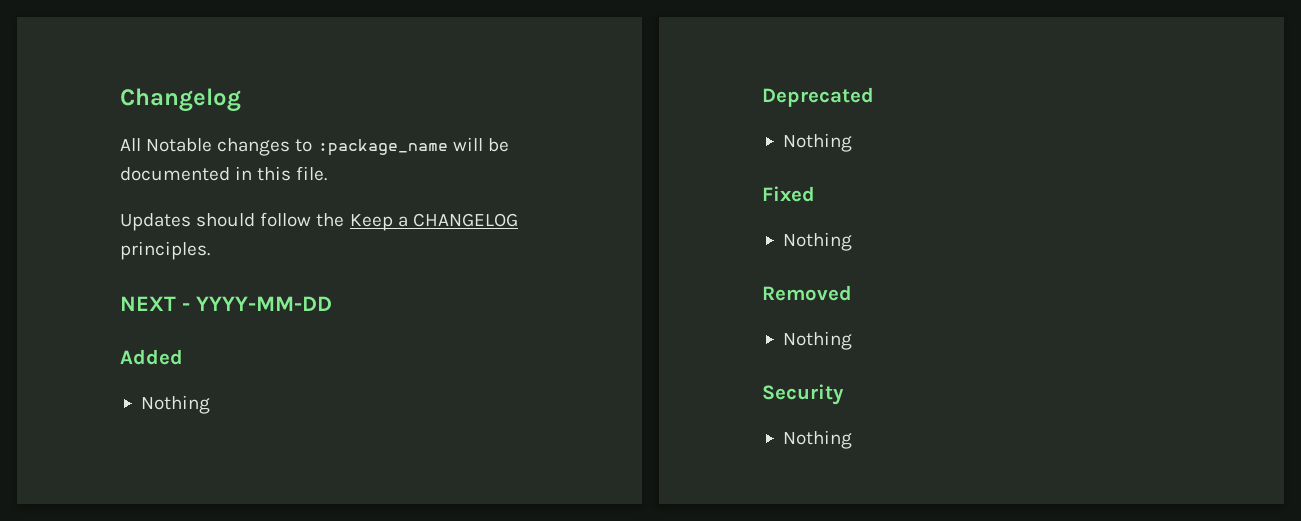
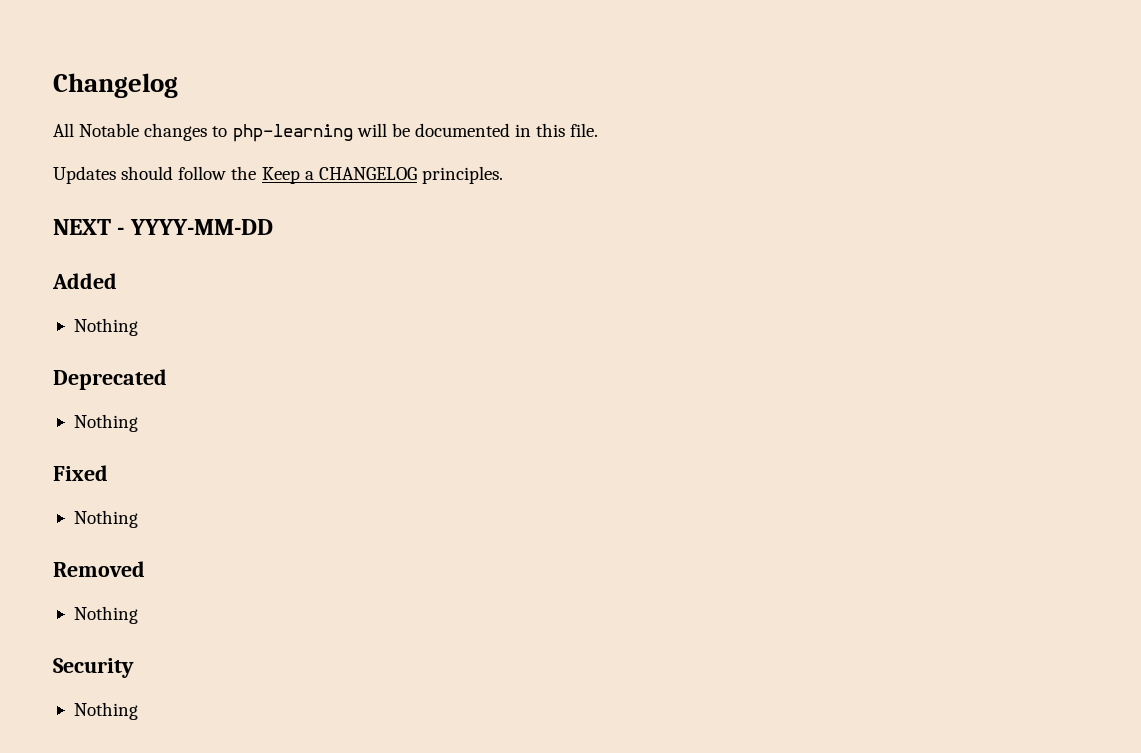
[317,139,448,156] :package_name -> [232,124,353,142] php-learning

